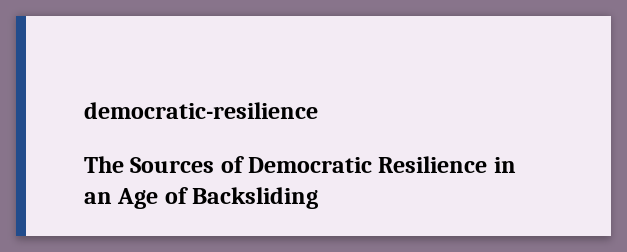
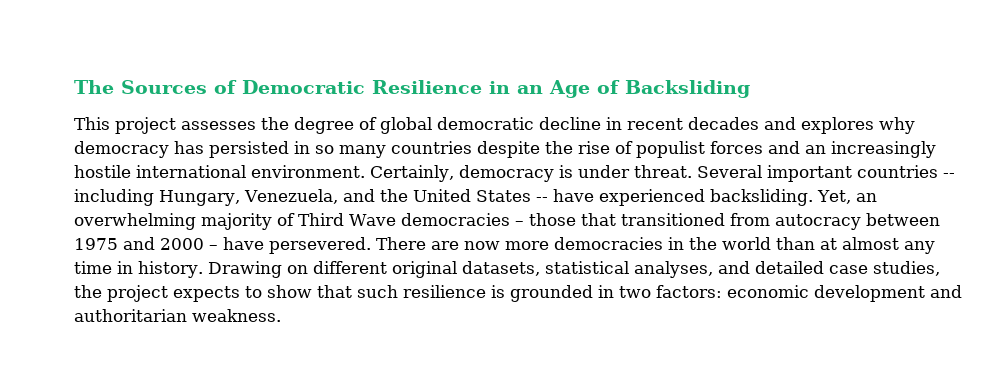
[84,102,318,119] democratic-resilience // -> (74, 87) none
(319, 198) none -> [74,117,915,134] [74,141,936,158] [74,165,955,182] [74,189,877,206] [74,213,940,230] [74,237,935,254] [74,261,940,278] [74,285,962,302] [74,309,281,322] // This project assesses the degree of global democratic decline in recent decades and explores why democracy has persisted in so many countries despite the rise of populist forces and an increasingly hostile international environment. Certainly, democracy is under threat. Several important countries -- including Hungary, Venezuela, and the United States -- have experienced backsliding. Yet, an overwhelming majority of Third Wave democracies – those that transitioned from autocracy between 1975 and 2000 – have persevered. There are now more democracies in the world than at almost any time in history. Drawing on different original datasets, statistical analyses, and detailed case studies, the project expects to show that such resilience is grounded in two factors: economic development and authoritarian weakness.

